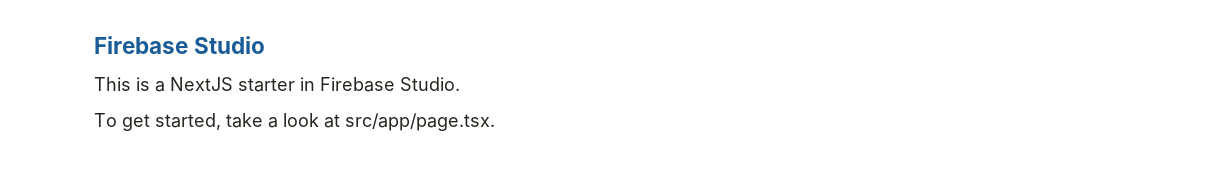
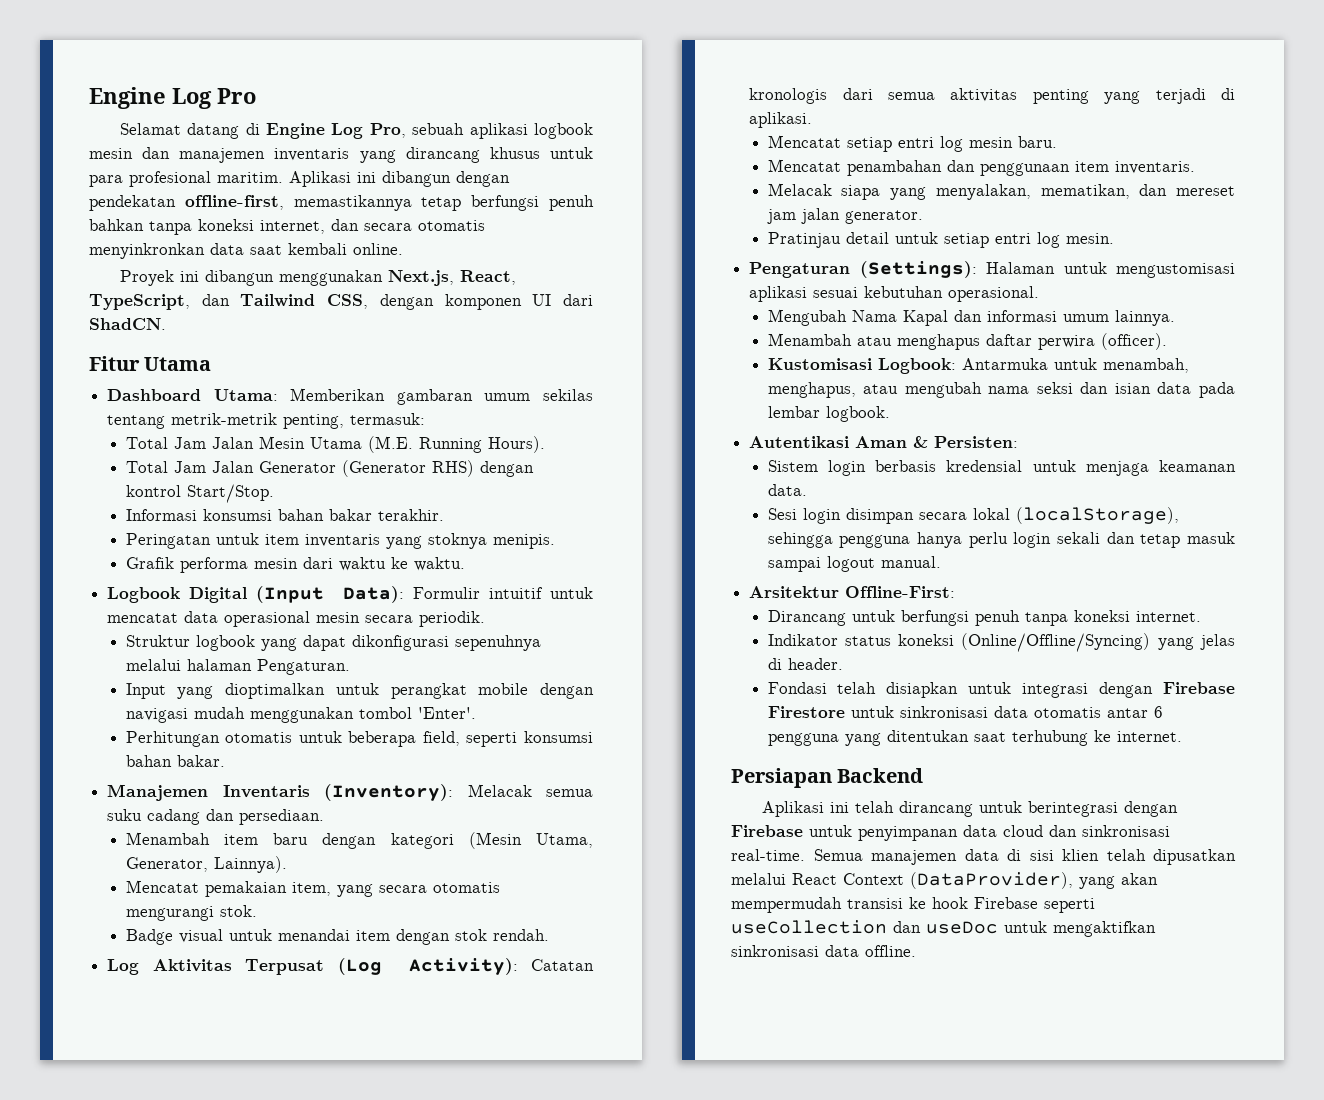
[94,36,266,54] [94,77,460,92] [94,113,495,131] Firebase Studio // This is a NextJS starter in Firebase Studio. // To get started, take a look at src/app/page.tsx. -> [89,87,256,109] [119,123,593,139] [89,147,594,163] [89,171,510,187] [89,195,594,211] [89,219,485,235] [89,243,403,259] [119,270,516,286] [89,294,593,310] [89,318,166,330] [89,356,212,371] [107,388,593,405] [107,413,426,429] [125,436,545,453] [125,460,534,477] [125,484,274,503] [125,509,444,521] [125,533,555,549] [125,557,465,573] [107,586,593,603] [107,611,486,627] [125,635,541,651] [125,659,350,675] [125,683,594,699] [125,707,476,723] [125,731,593,747] [125,755,225,767] [107,784,593,801] [107,809,325,825] [125,832,593,849] [125,856,287,873] [125,880,500,897] [125,905,257,921] [125,929,549,945] [107,958,594,975] [749,88,1235,104] [749,112,813,128] [767,135,1057,152] [767,159,1195,176] [767,183,1235,200] [766,208,923,224] [767,232,1114,248] [749,261,1235,278] [749,286,1040,302] [767,309,1175,326] [767,333,1167,350] [767,358,1189,374] [767,382,1235,398] [767,406,890,422] [749,436,1019,448] [767,460,1236,476] [767,484,807,496] [767,507,1179,524] [767,532,1235,548] [767,556,941,572] [749,586,956,598] [767,610,1201,626] [767,633,1235,652] [767,658,843,670] [767,682,1235,698] [767,706,1163,718] [767,730,1182,746] [731,768,924,788] [761,801,1178,817] [731,825,1170,841] [731,849,1236,865] [731,872,1158,889] [731,897,1095,913] [731,920,1156,937] [731,945,916,957] Engine Log Pro // Selamat datang di Engine Log Pro, sebuah aplikasi logbook mesin dan manajemen inventaris yang dirancang khusus untuk para profesional maritim. Aplikasi ini dibangun dengan pendekatan offline-first, memastikannya tetap berfungsi penuh bahkan tanpa koneksi internet, dan secara otomatis menyinkronkan data saat kembali online. // Proyek ini dibangun menggunakan Next.js, React, TypeScript, dan Tailwind CSS, dengan komponen UI dari ShadCN. // Fitur Utama // Dashboard Utama: Memberikan gambaran umum sekilas tentang metrik-metrik penting, termasuk: // Total Jam Jalan Mesin Utama (M.E. Running Hours). // Total Jam Jalan Generator (Generator RHS) dengan kontrol Start/Stop. // Informasi konsumsi bahan bakar terakhir. // Peringatan untuk item inventaris yang stoknya menipis. // Grafik performa mesin dari waktu ke waktu. // Logbook Digital (Input Data): Formulir intuitif untuk mencatat data operasional mesin secara periodik. // Struktur logbook yang dapat dikonfigurasi sepenuhnya melalui halaman Pengaturan. // Input yang dioptimalkan untuk perangkat mobile dengan navigasi mudah menggunakan tombol 'Enter'. // Perhitungan otomatis untuk beberapa field, seperti konsumsi bahan bakar. // Manajemen Inventaris (Inventory): Melacak semua suku cadang dan persediaan. // Menambah item baru dengan kategori (Mesin Utama, Generator, Lainnya). // Mencatat pemakaian item, yang secara otomatis mengurangi stok. // Badge visual untuk menandai item dengan stok rendah. // Log Aktivitas Terpusat (Log Activity): Catatan kronologis dari semua aktivitas penting yang terjadi di aplikasi. // Mencatat setiap entri log mesin baru. // Mencatat penambahan dan penggunaan item inventaris. // Melacak siapa yang menyalakan, mematikan, dan mereset jam jalan generator. // Pratinjau detail untuk setiap entri log mesin. // Pengaturan (Settings): Halaman untuk mengustomisasi aplikasi sesuai kebutuhan operasional. // Mengubah Nama Kapal dan informasi umum lainnya. // Menambah atau menghapus daftar perwira (officer). // Kustomisasi Logbook: Antarmuka untuk menambah, menghapus, atau mengubah nama seksi dan isian data pada lembar logbook. // Autentikasi Aman & Persisten: // Sistem login berbasis kredensial untuk menjaga keamanan data. // Sesi login disimpan secara lokal (localStorage), sehingga pengguna hanya perlu login sekali dan tetap masuk sampai logout manual. // Arsitektur Offline-First: // Dirancang untuk berfungsi penuh tanpa koneksi internet. // Indikator status koneksi (Online/Offline/Syncing) yang jelas di header. // Fondasi telah disiapkan untuk integrasi dengan Firebase Firestore untuk sinkronisasi data otomatis antar 6 pengguna yang ditentukan saat terhubung ke internet. // Persiapan Backend // Aplikasi ini telah dirancang untuk berintegrasi dengan Firebase untuk penyimpanan data cloud dan sinkronisasi real-time. Semua manajemen data di sisi klien telah dipusatkan melalui React Context (DataProvider), yang akan mempermudah transisi ke hook Firebase seperti useCollection dan useDoc untuk mengaktifkan sinkronisasi data offline.

